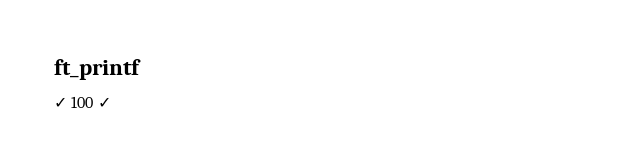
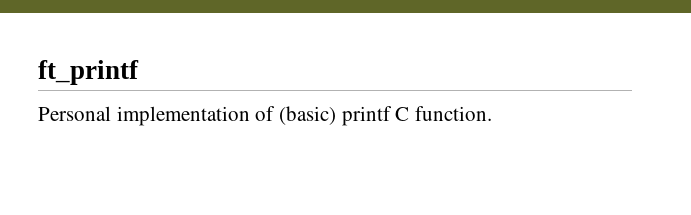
[54,96,111,108] ✓ 100 ✓ -> [38,106,493,126] Personal implementation of (basic) printf C function.

